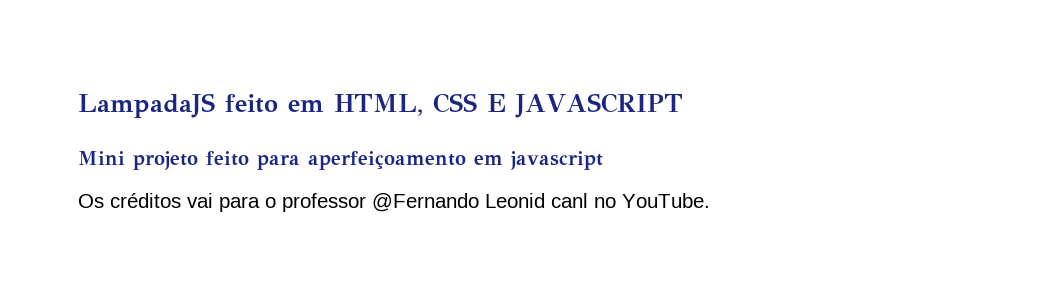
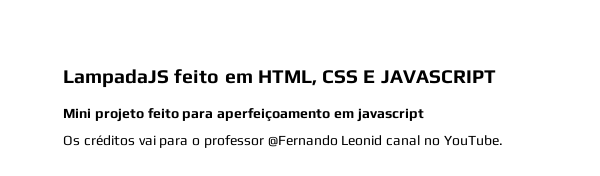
[551,193,588,208] canl -> [386,135,421,146] canal

